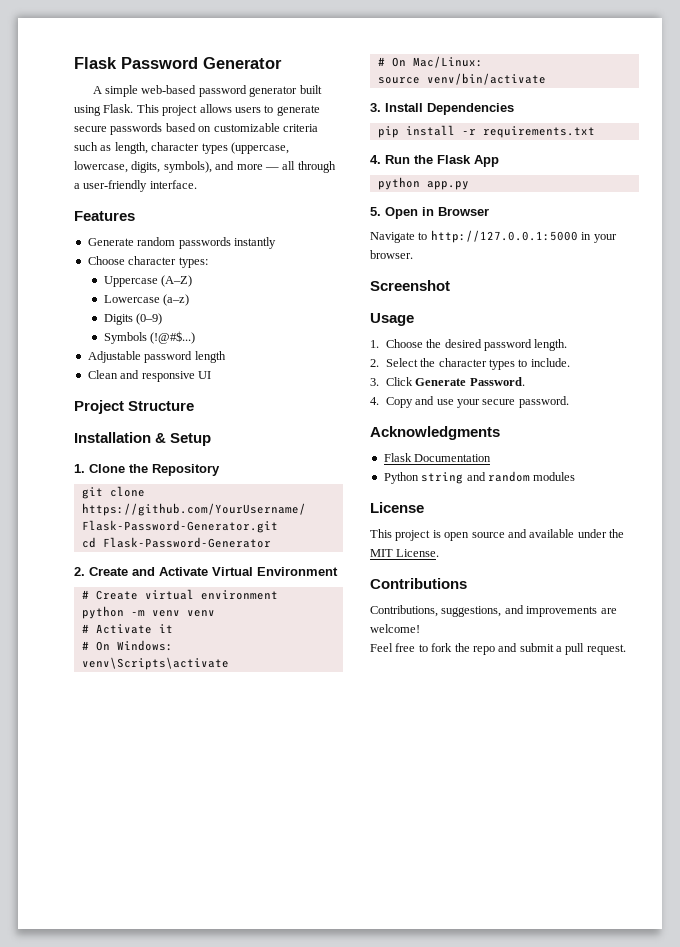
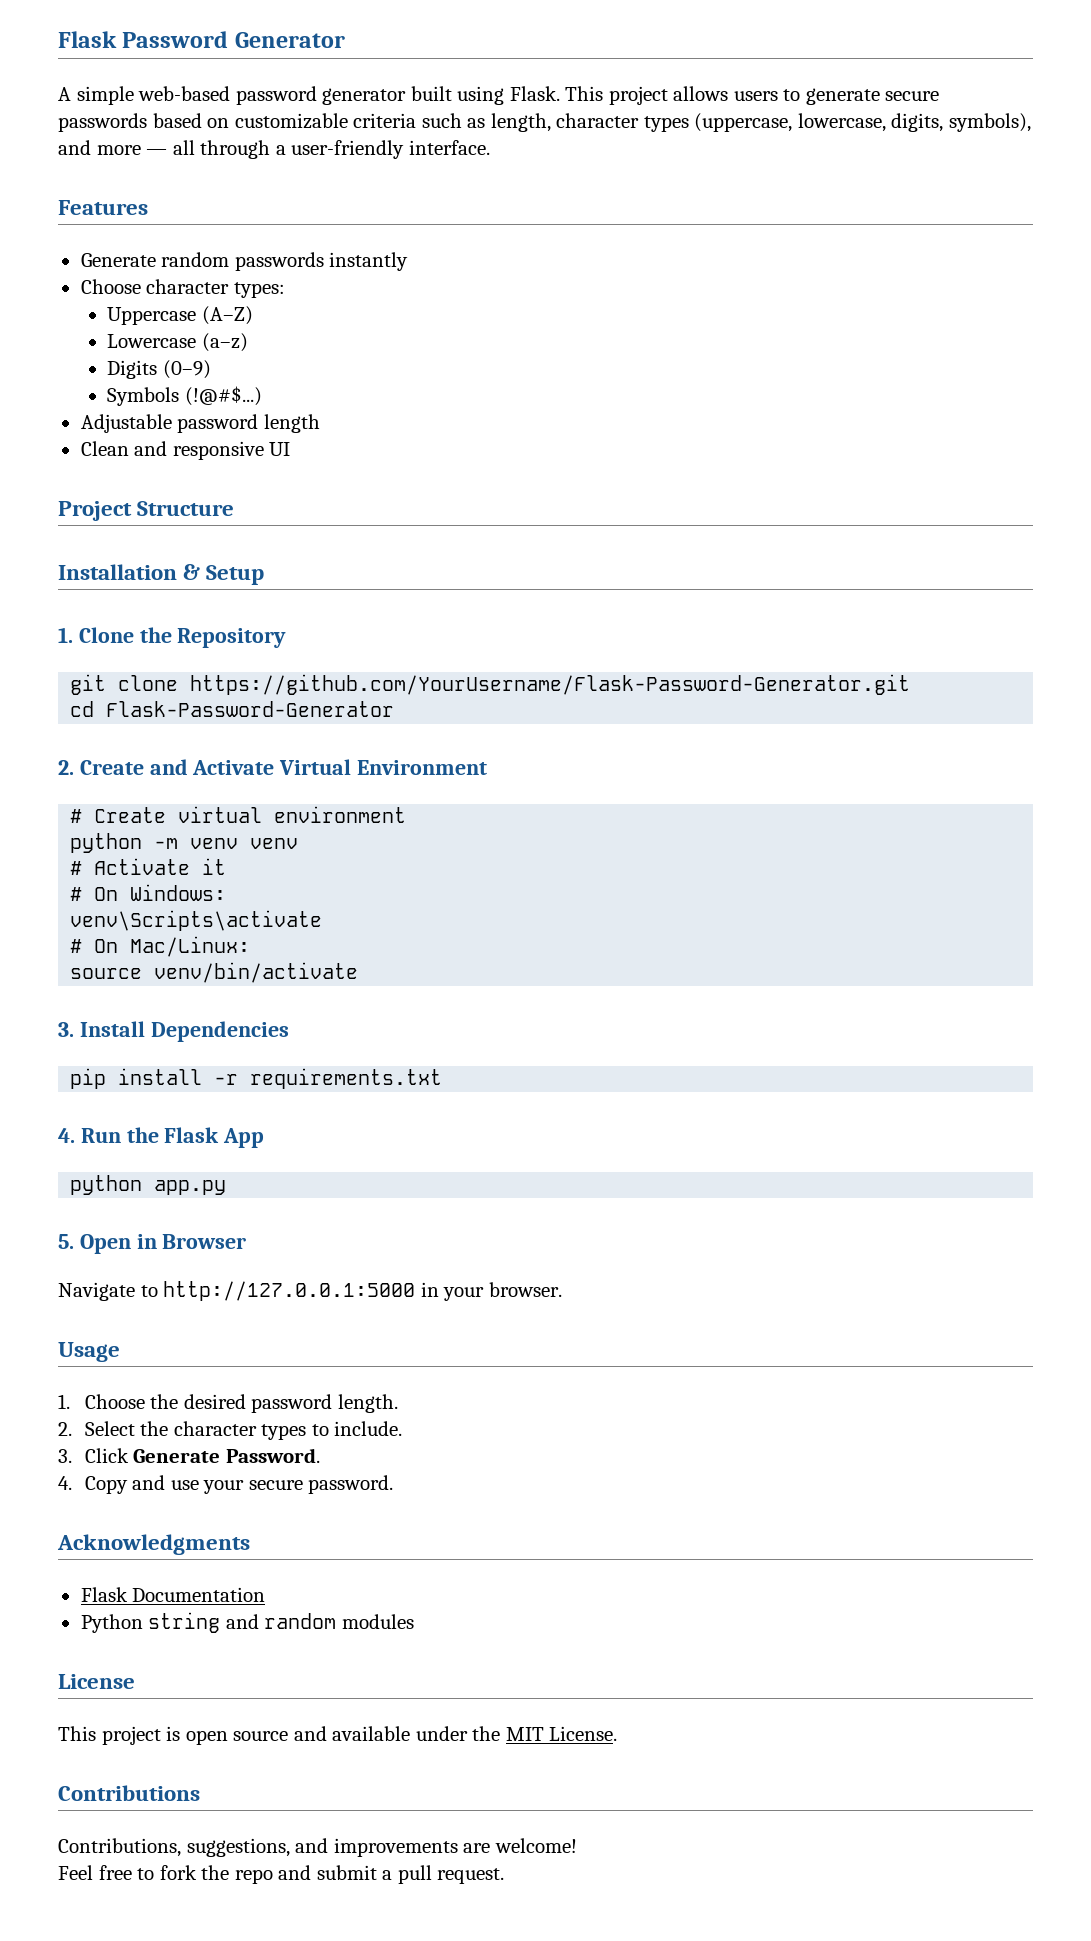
[370,280,450,291] // Screenshot -> (562, 1289) none

